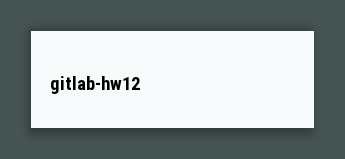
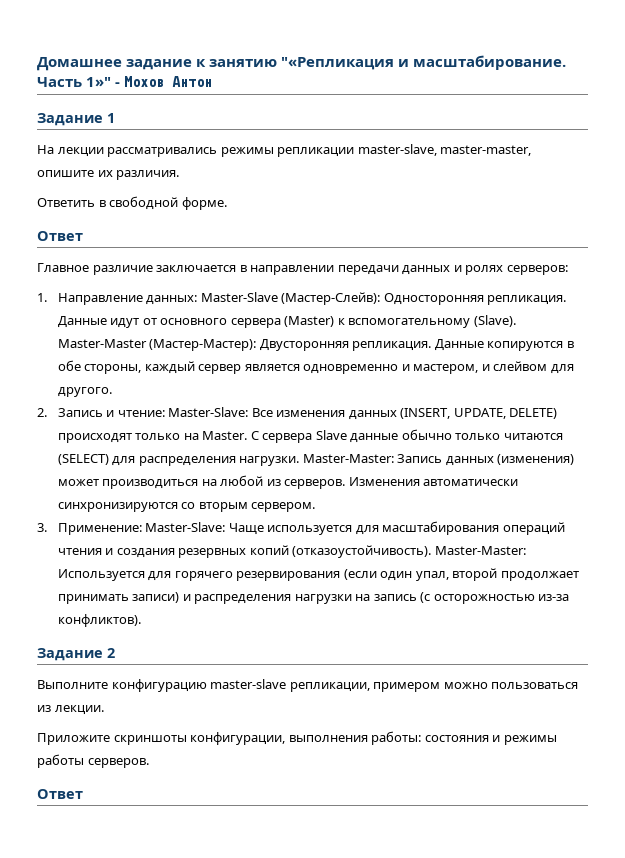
[50,76,140,94] gitlab-hw12 -> [37,55,567,71] [37,76,213,87] [37,113,115,126] [37,144,532,157] [37,170,180,180] [37,196,227,210] [37,231,83,241] [37,263,568,275] [37,292,567,305] [57,315,516,328] [57,339,574,351] [57,360,574,374] [57,387,112,397] [37,407,558,420] [57,429,563,443] [57,454,575,466] [57,475,519,489] [57,502,316,512] [37,521,565,535] [57,545,526,558] [57,568,579,581] [57,592,570,604] [57,614,141,627] [37,648,115,661] [37,679,579,692] [37,705,104,715] [37,731,557,745] [37,754,149,768] [37,789,83,799] Домашнее задание к занятию "«Репликация и масштабирование. Часть 1»" - Мохов Антон // Задание 1 // На лекции рассматривались режимы репликации master-slave, master-master, опишите их различия. // Ответить в свободной форме. // Ответ // Главное различие заключается в направлении передачи данных и ролях серверов: // 1. Направление данных: Master-Slave (Мастер-Слейв): Односторонняя репликация. Данные идут от основного сервера (Master) к вспомогательному (Slave). Master-Master (Мастер-Мастер): Двусторонняя репликация. Данные копируются в обе стороны, каждый сервер является одновременно и мастером, и слейвом для другого. // 2. Запись и чтение: Master-Slave: Все изменения данных (INSERT, UPDATE, DELETE) происходят только на Master. С сервера Slave данные обычно только читаются (SELECT) для распределения нагрузки. Master-Master: Запись данных (изменения) может производиться на любой из серверов. Изменения автоматически синхронизируются со вторым сервером. // 3. Применение: Master-Slave: Чаще используется для масштабирования операций чтения и создания резервных копий (отказоустойчивость). Master-Master: Используется для горячего резервирования (если один упал, второй продолжает принимать записи) и распределения нагрузки на запись (с осторожностью из-за конфликтов). // Задание 2 // Выполните конфигурацию master-slave репликации, примером можно пользоваться из лекции. // Приложите скриншоты конфигурации, выполнения работы: состояния и режимы работы серверов. // Ответ

